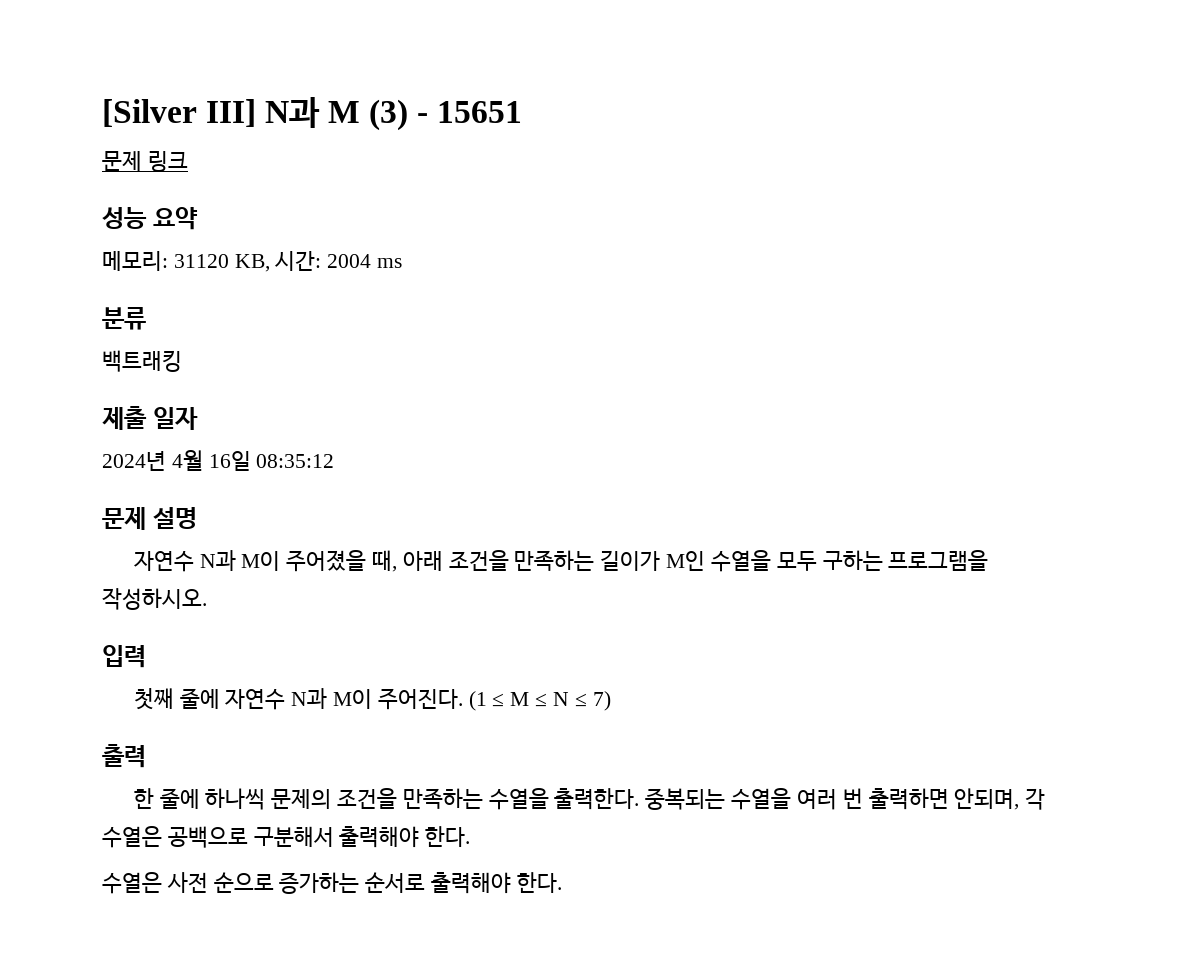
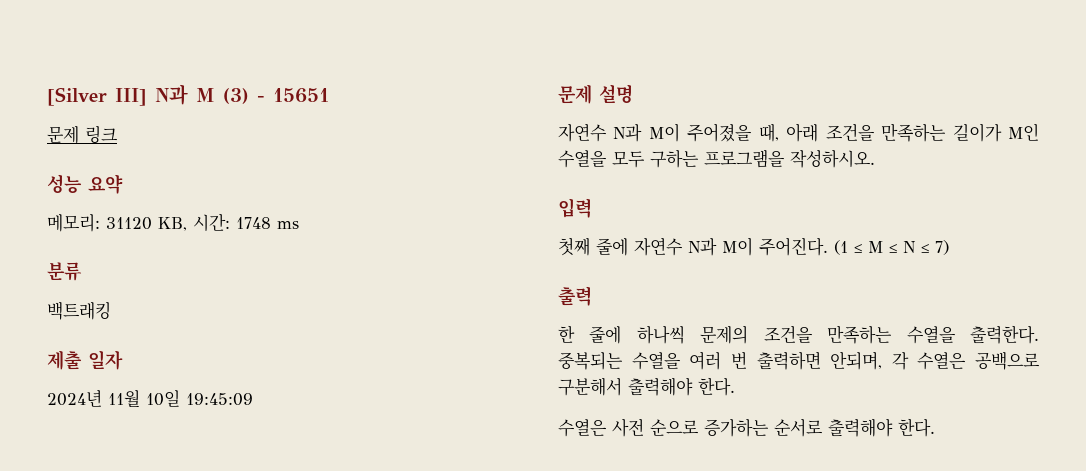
[327,254,372,268] 2004 -> [236,217,271,229] 1748
[171,450,335,471] 4월 16일 08:35:12 -> [108,390,253,407] 11월 10일 19:45:09

